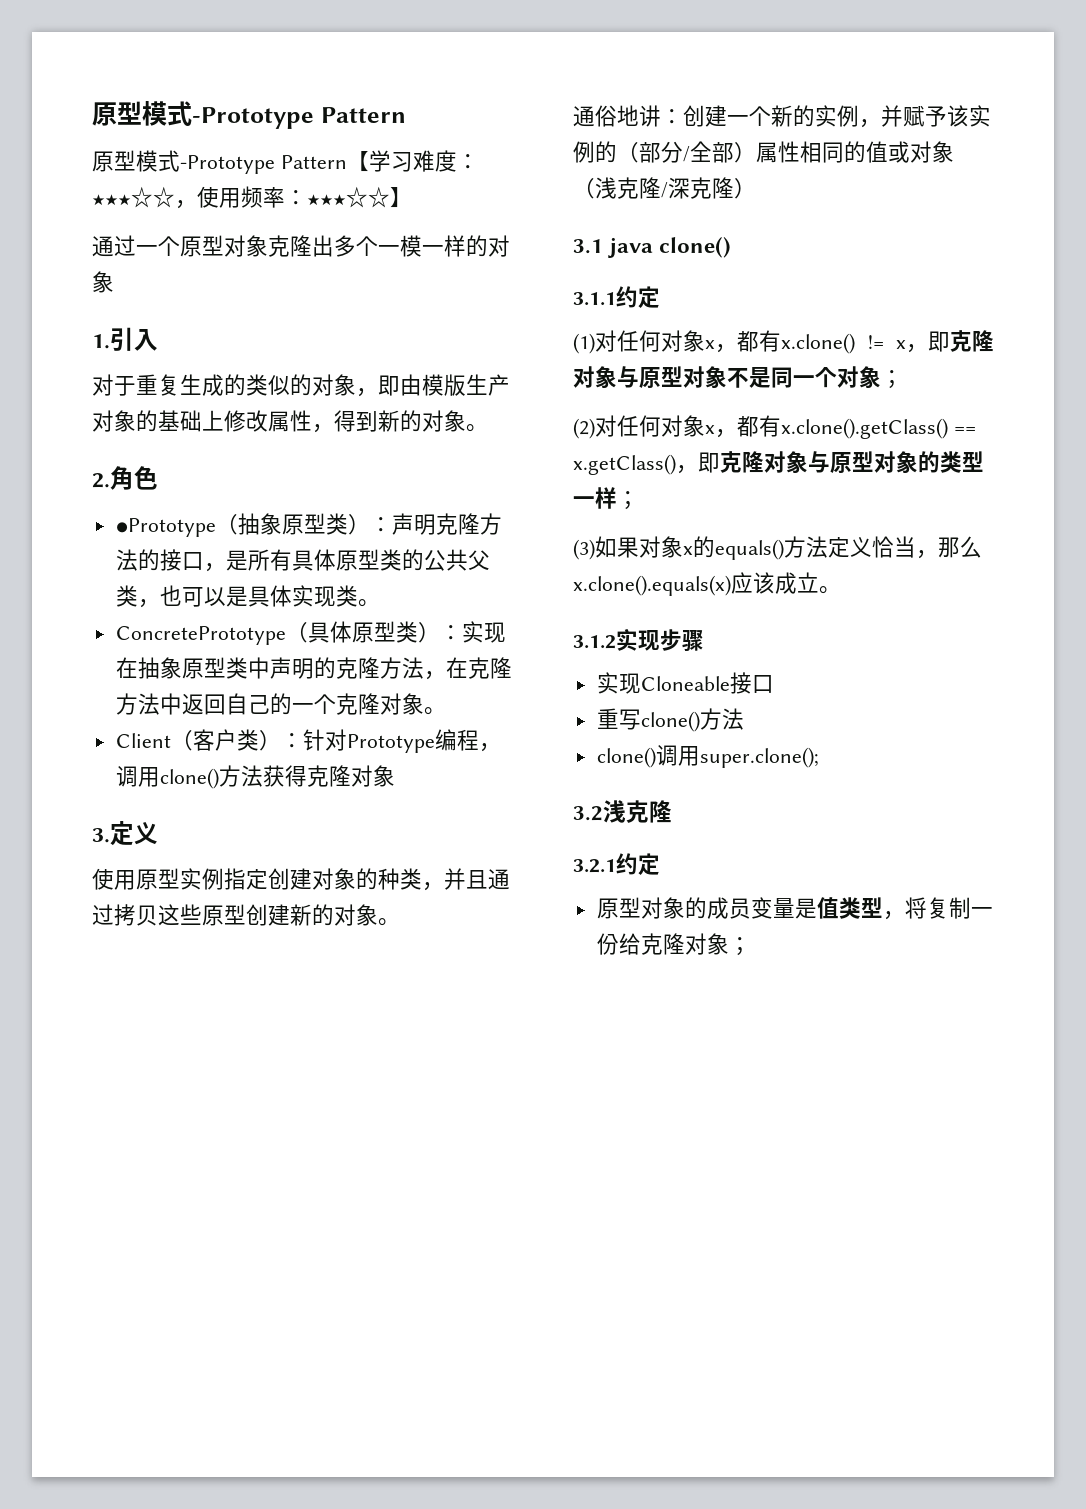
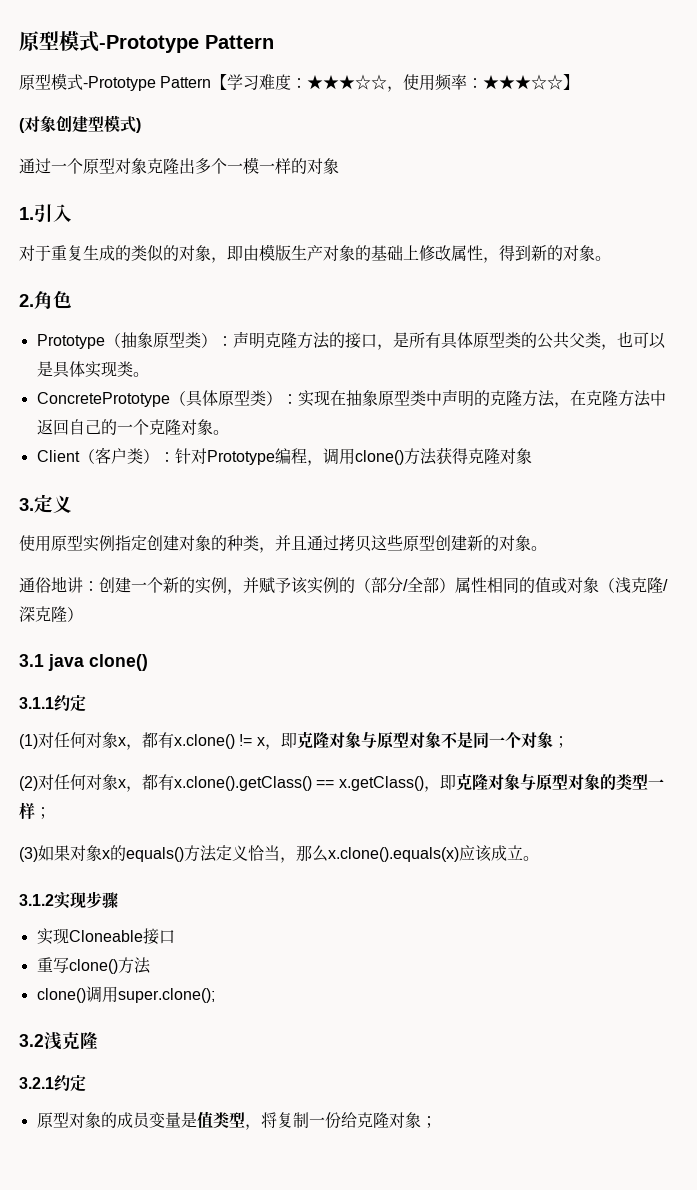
(412, 197) none -> [19,115,141,133] // (对象创建型模式)
[115,518,216,537] ●Prototype -> [36,334,105,349] Prototype

